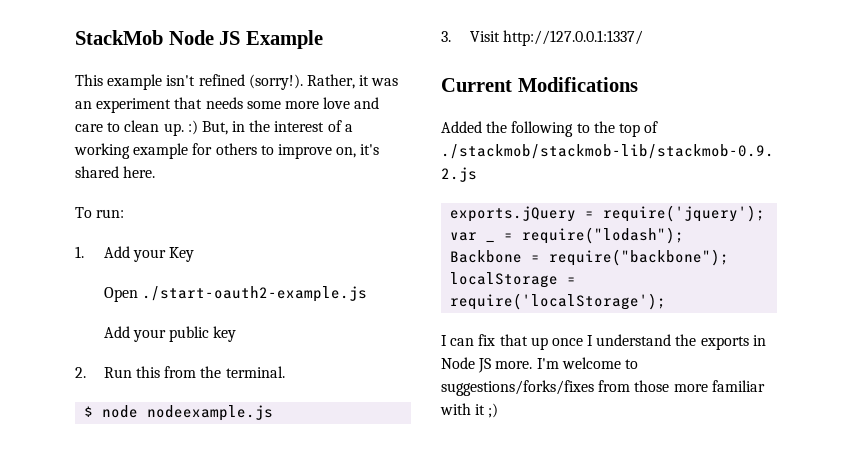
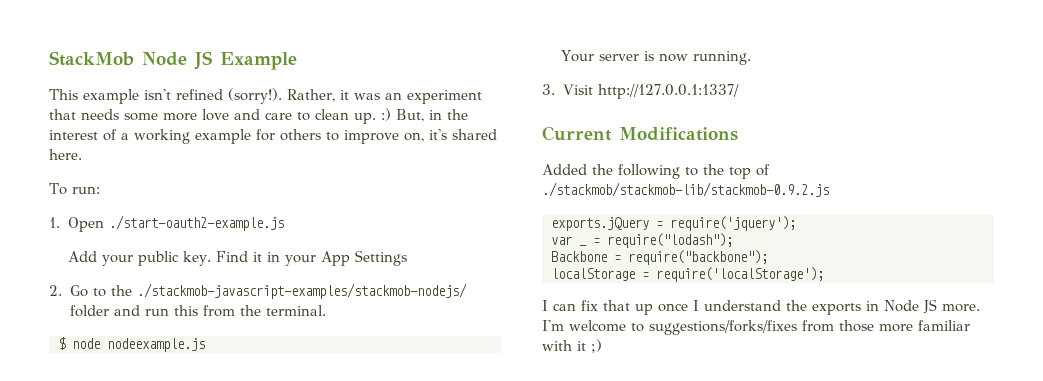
[103,246,195,262] Add your Key // -> (60, 222) none
[213,326,237,342] [75,367,132,378] key // 2. Run -> [183,250,408,266] [49,283,467,299] [69,305,169,317] key. Find it in your App Settings // 2. Go to the ./stackmob-javascript-examples/stackmob-nodejs/ folder and run
(274, 413) none -> [561,50,752,65] // Your server is now running.

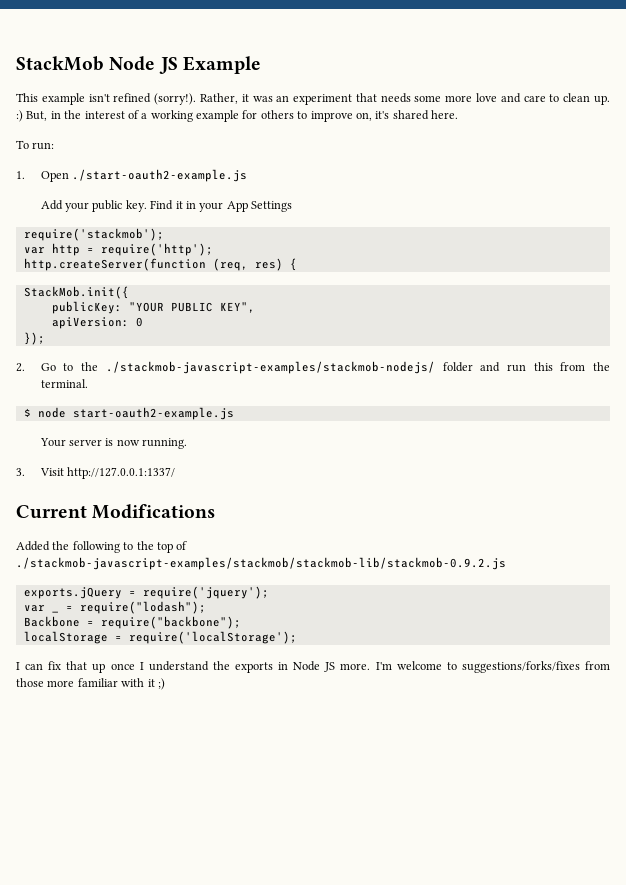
(408, 258) none -> [23,228,164,241] [23,243,213,256] [23,258,297,271] [23,286,129,299] [51,301,255,314] [51,317,143,329] [23,332,45,345] // require('stackmob'); // var http = require('http'); // http.createServer(function (req, res) { // StackMob.init({ // publicKey: "YOUR PUBLIC KEY", // apiVersion: 0 // });
[107,338,205,352] nodeexample.js -> [72,407,234,420] start-oauth2-example.js
[542,182,829,197] ./stackmob/stackmob-lib/stackmob-0.9.2.js -> [16,557,506,570] ./stackmob-javascript-examples/stackmob/stackmob-lib/stackmob-0.9.2.js

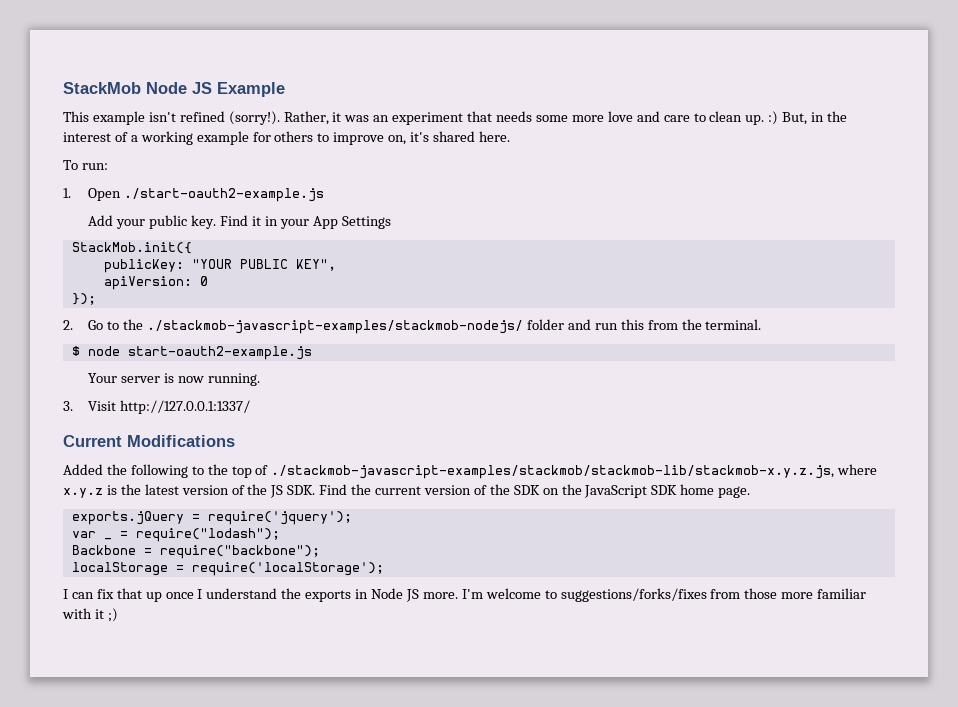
[23,228,164,241] [23,243,213,256] [23,258,297,271] // require('stackmob'); // var http = require('http'); // http.createServer(function (req, res) { -> (391, 222) none
[16,557,506,570] ./stackmob-javascript-examples/stackmob/stackmob-lib/stackmob-0.9.2.js -> [271,464,878,479] [63,484,751,498] ./stackmob-javascript-examples/stackmob/stackmob-lib/stackmob-x.y.z.js, where x.y.z is the latest version of the JS SDK. Find the current version of the SDK on the JavaScript SDK home page.

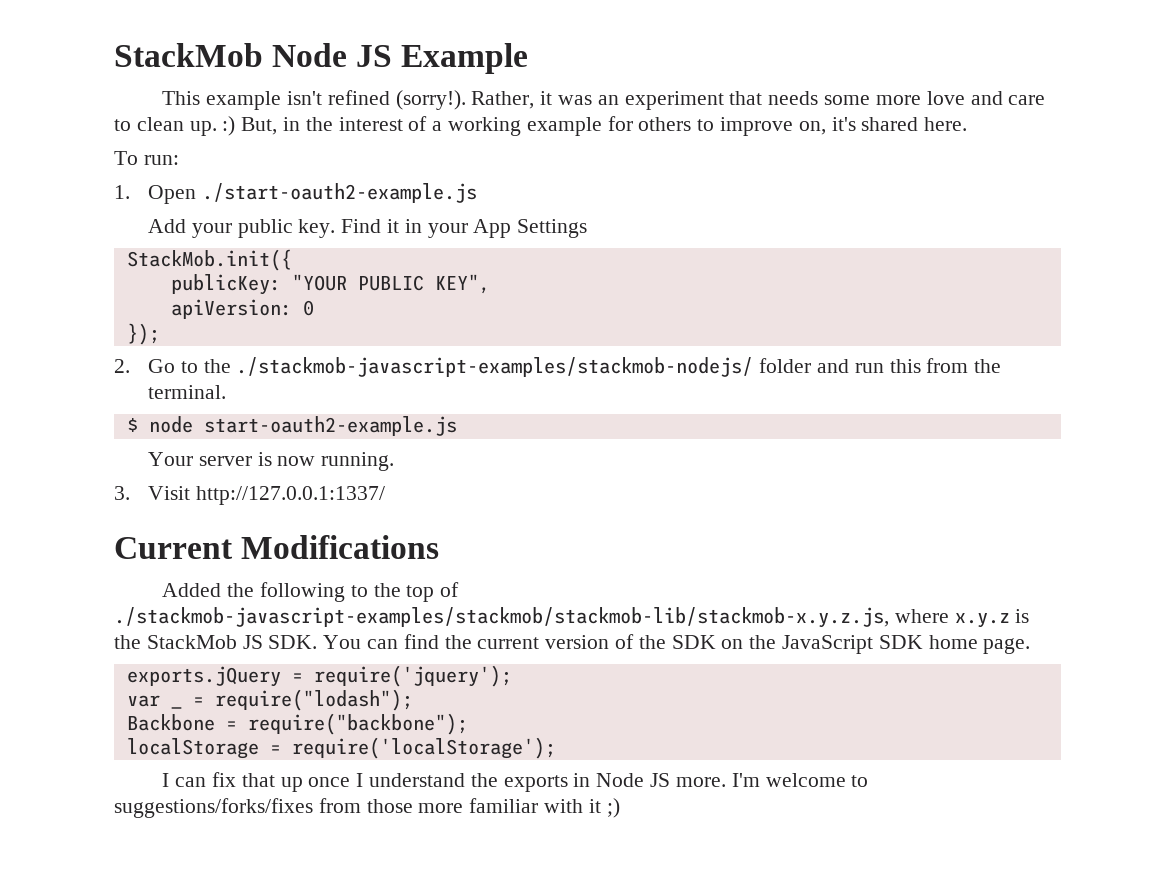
[144,484,348,498] latest version of the JS SDK. Find -> [146,634,439,649] StackMob JS SDK. You can find

